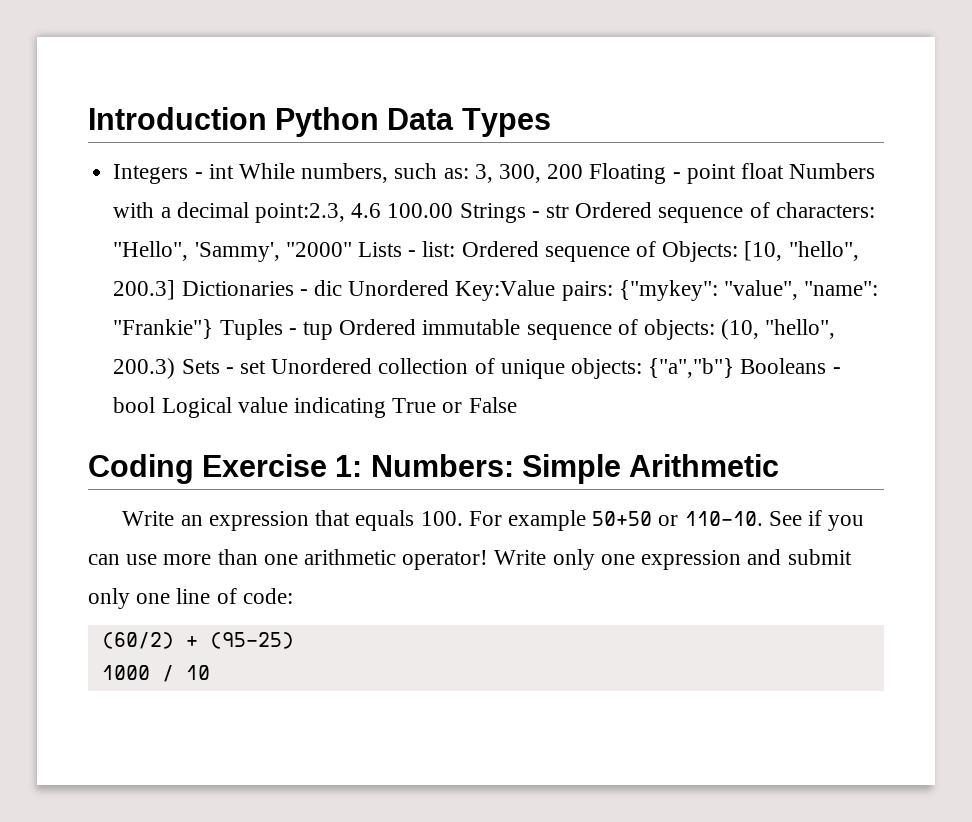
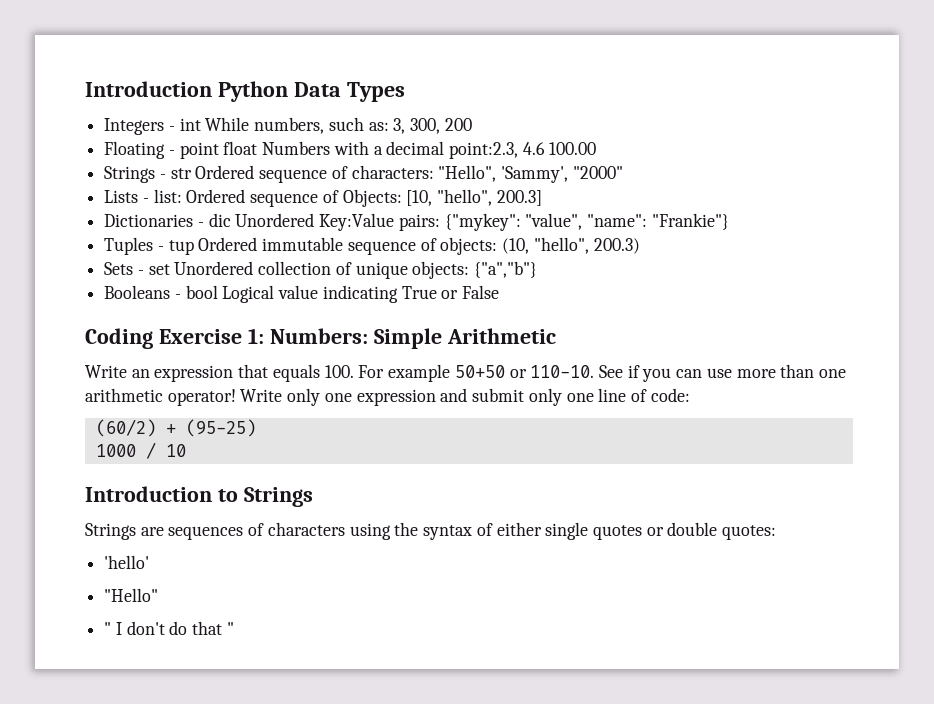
(584, 171) none -> (472, 124) //
(454, 210) none -> (596, 148) //
(352, 249) none -> (623, 172) //
(176, 290) none -> (542, 198) //
(214, 329) none -> (729, 221) //
(176, 368) none -> (640, 246) //
(735, 368) none -> (538, 269) //
(210, 672) none -> [85,486,313,507] [85,522,777,540] [104,555,150,569] [104,588,159,602] [104,621,234,635] // Introduction to Strings // Strings are sequences of characters using the syntax of either single quotes or double quotes: // 'hello' // "Hello" // " I don't do that "

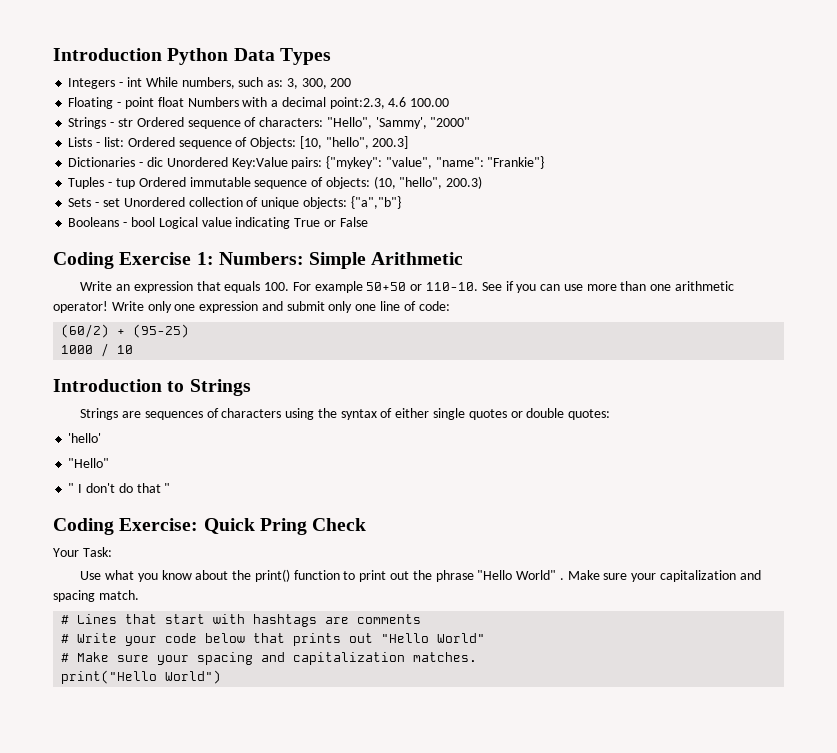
(234, 628) none -> [53,518,367,535] [53,547,112,557] [80,569,761,582] [53,590,139,602] [61,614,422,627] [61,633,486,646] [61,652,478,665] [61,670,222,684] // Coding Exercise: Quick Pring Check // Your Task: // Use what you know about the print() function to print out the phrase "Hello World" . Make sure your capitalization and spacing match. // # Lines that start with hashtags are comments // # Write your code below that prints out "Hello World" // # Make sure your spacing and capitalization matches. // print("Hello World")

